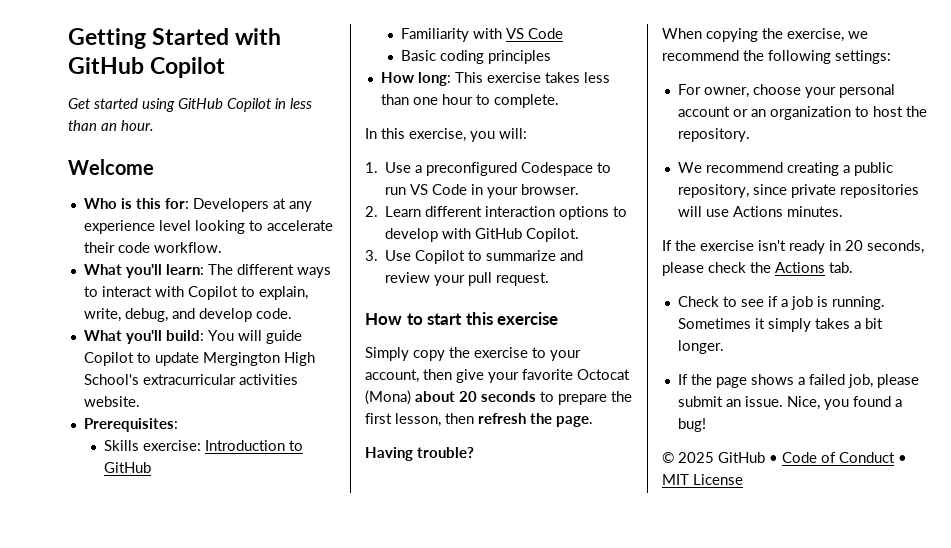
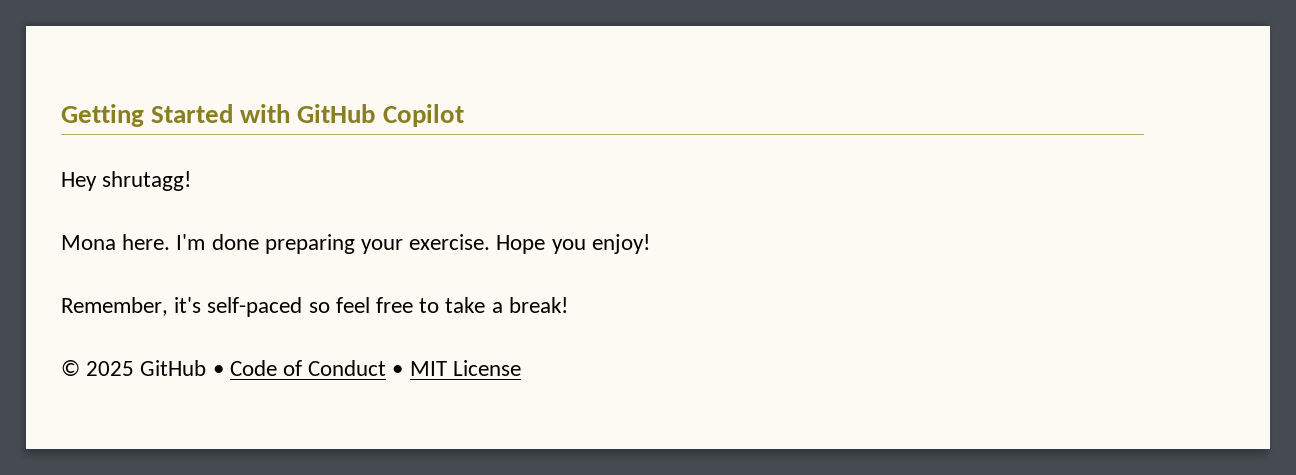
[68,98,312,112] [68,120,154,131] [68,159,154,175] [83,198,312,212] [83,220,333,234] [83,242,222,253] [83,264,331,278] [83,286,308,300] [83,308,292,322] [83,330,302,344] [83,352,315,366] [83,374,298,385] [83,396,140,407] [83,418,178,432] [104,440,304,451] [104,462,152,473] [401,28,564,42] [401,50,552,64] [380,72,610,86] [380,94,559,108] [365,128,527,142] [365,162,612,176] [385,184,580,198] [365,206,628,220] [385,228,580,242] [365,250,584,264] [385,272,550,286] [365,312,559,325] [365,347,581,361] [365,369,630,383] [365,390,632,405] [365,413,593,427] [365,447,474,461] [662,28,868,42] [662,50,891,64] [677,84,895,98] [677,106,927,120] [677,128,750,142] [677,162,893,176] [677,184,919,198] [677,206,843,217] [662,240,924,254] [662,262,853,276] [677,296,885,310] [677,318,883,332] [677,340,724,354] [677,374,919,388] [677,396,902,410] [677,418,706,432] Get started using GitHub Copilot in less than an hour. // Welcome // Who is this for: Developers at any experience level looking to accelerate their code workflow. // What you'll learn: The different ways to interact with Copilot to explain, write, debug, and develop code. // What you'll build: You will guide Copilot to update Mergington High School's extracurricular activities website. // Prerequisites: // Skills exercise: Introduction to GitHub // Familiarity with VS Code // Basic coding principles // How long: This exercise takes less than one hour to complete. // In this exercise, you will: // 1. Use a preconfigured Codespace to run VS Code in your browser. // 2. Learn different interaction options to develop with GitHub Copilot. // 3. Use Copilot to summarize and review your pull request. // How to start this exercise // Simply copy the exercise to your account, then give your favorite Octocat (Mona) about 20 seconds to prepare the first lesson, then refresh the page. // Having trouble? // When copying the exercise, we recommend the following settings: // For owner, choose your personal account or an organization to host the repository. // We recommend creating a public repository, since private repositories will use Actions minutes. // If the exercise isn't ready in 20 seconds, please check the Actions tab. // Check to see if a job is running. Sometimes it simply takes a bit longer. // If the page shows a failed job, please submit an issue. Nice, you found a bug! -> [61,171,192,191] [61,234,650,254] [61,297,568,317] Hey shrutagg! // Mona here. I'm done preparing your exercise. Hope you enjoy! // Remember, it's self-paced so feel free to take a break!

